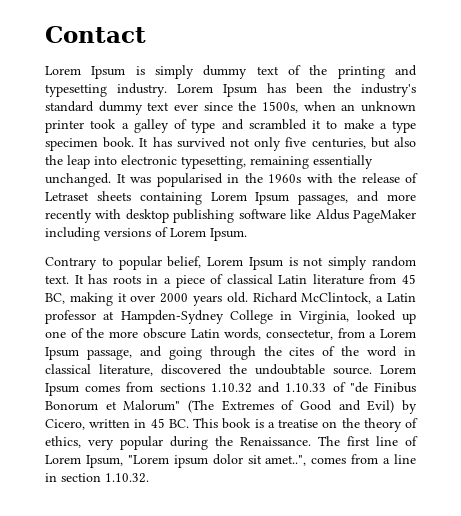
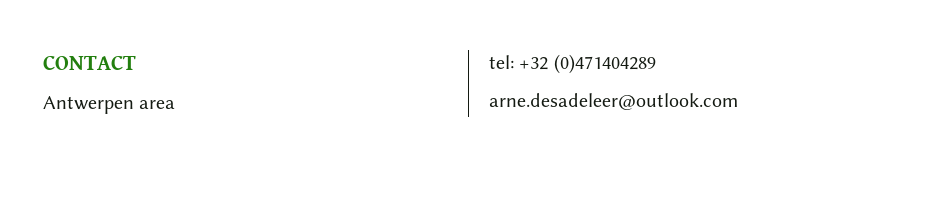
[45,26,146,43] [45,65,417,79] [45,83,416,97] [45,101,416,115] [45,119,416,133] [45,137,416,151] [45,155,373,169] [45,173,418,187] [45,191,416,205] [45,209,416,223] [45,227,247,241] [45,256,416,270] [45,274,416,288] [45,292,417,306] [45,310,416,324] [45,328,416,340] [45,346,416,360] [45,364,416,376] [45,382,417,396] [45,400,417,414] [45,418,418,432] [45,436,418,450] [45,454,416,468] [45,473,149,483] Contact // Lorem Ipsum is simply dummy text of the printing and typesetting industry. Lorem Ipsum has been the industry's standard dummy text ever since the 1500s, when an unknown printer took a galley of type and scrambled it to make a type specimen book. It has survived not only five centuries, but also the leap into electronic typesetting, remaining essentially unchanged. It was popularised in the 1960s with the release of Letraset sheets containing Lorem Ipsum passages, and more recently with desktop publishing software like Aldus PageMaker including versions of Lorem Ipsum. // Contrary to popular belief, Lorem Ipsum is not simply random text. It has roots in a piece of classical Latin literature from 45 BC, making it over 2000 years old. Richard McClintock, a Latin professor at Hampden-Sydney College in Virginia, looked up one of the more obscure Latin words, consectetur, from a Lorem Ipsum passage, and going through the cites of the word in classical literature, discovered the undoubtable source. Lorem Ipsum comes from sections 1.10.32 and 1.10.33 of "de Finibus Bonorum et Malorum" (The Extremes of Good and Evil) by Cicero, written in 45 BC. This book is a treatise on the theory of ethics, very popular during the Renaissance. The first line of Lorem Ipsum, "Lorem ipsum dolor sit amet..", comes from a line in section 1.10.32. -> [43,55,136,70] [43,96,176,114] [489,54,656,74] [489,93,738,110] CONTACT // Antwerpen area // tel: +32 (0)471404289 // arne.desadeleer@outlook.com

